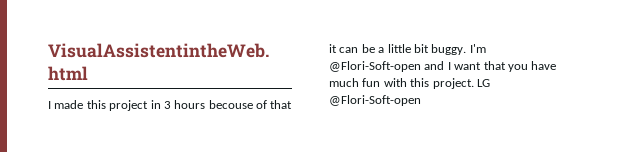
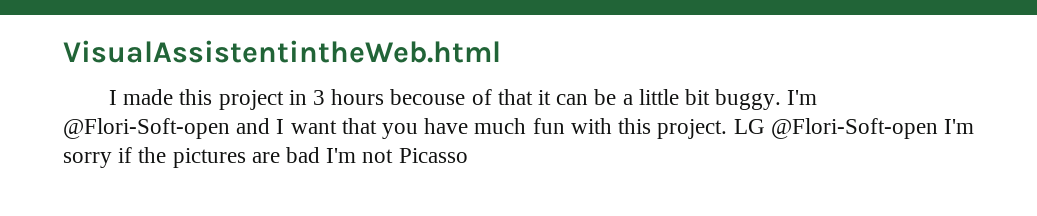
(421, 100) none -> [943,119,974,134] [63,147,468,168] I'm sorry if the pictures are bad I'm not Picasso

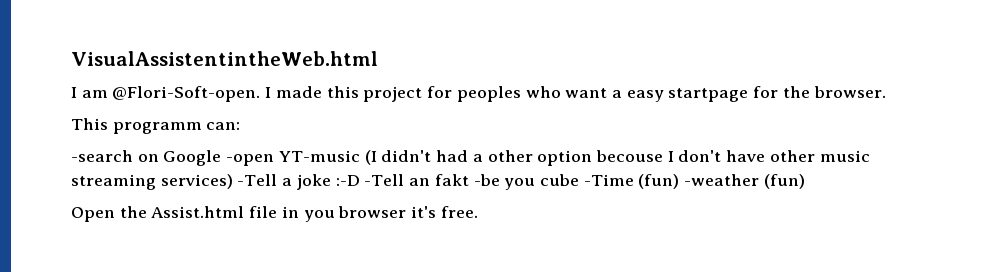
[123,89,818,110] [63,118,974,139] [63,147,468,168] made this project in 3 hours becouse of that it can be a little bit buggy. I'm @Flori-Soft-open and I want that you have much fun with this project. LG @Flori-Soft-open I'm sorry if the pictures are bad I'm not Picasso -> [81,86,886,102] [71,118,241,134] [71,150,870,166] [71,174,805,190] [71,206,478,222] am @Flori-Soft-open. I made this project for peoples who want a easy startpage for the browser. // This programm can: // -search on Google -open YT-music (I didn't had a other option becouse I don't have other music streaming services) -Tell a joke :-D -Tell an fakt -be you cube -Time (fun) -weather (fun) // Open the Assist.html file in you browser it's free.

